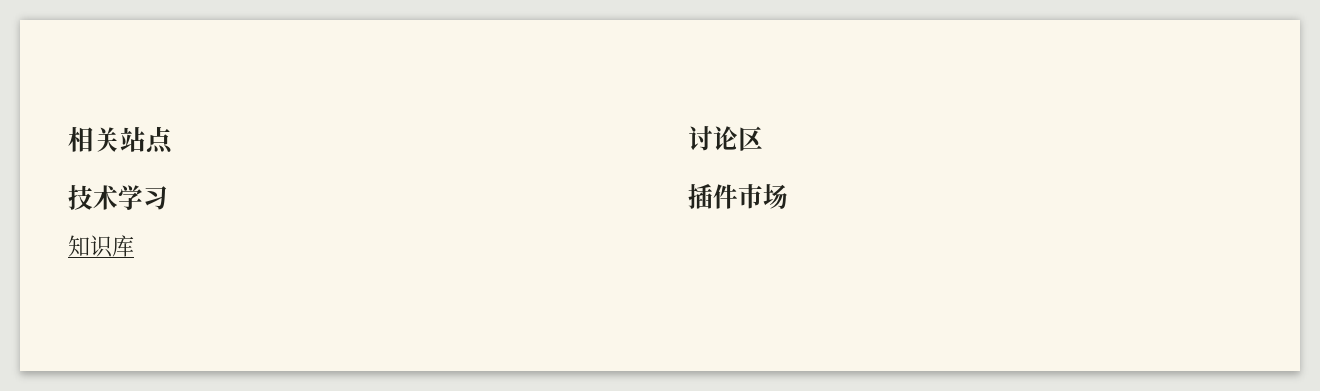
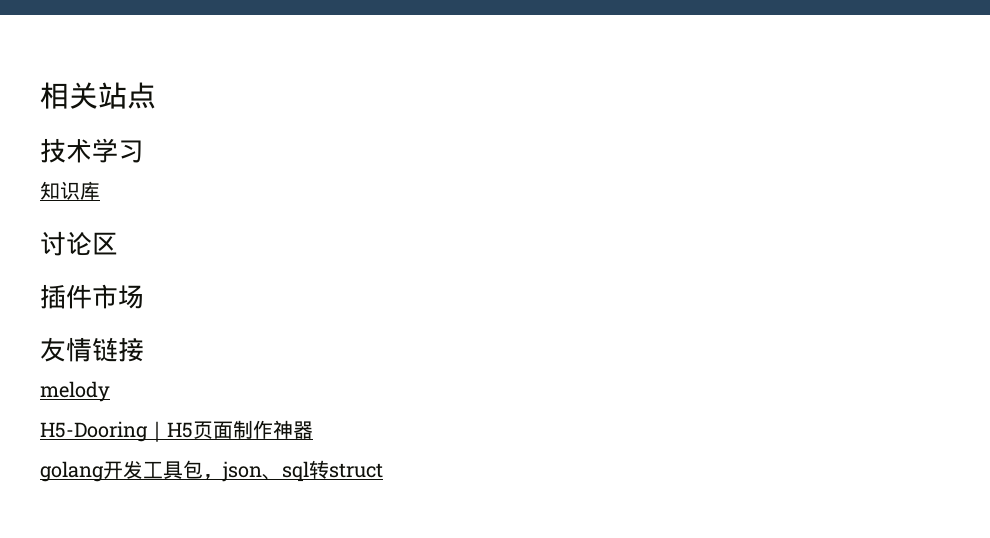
(788, 196) none -> [40,337,144,362] [40,381,110,402] [40,420,313,442] [40,460,383,482] // 友情链接 // melody // H5-Dooring｜H5页面制作神器 // golang开发工具包，json、sql转struct

